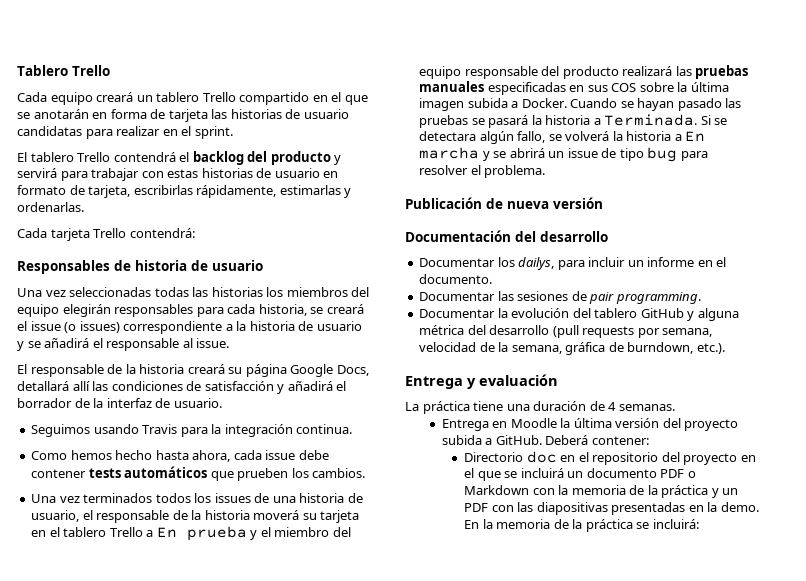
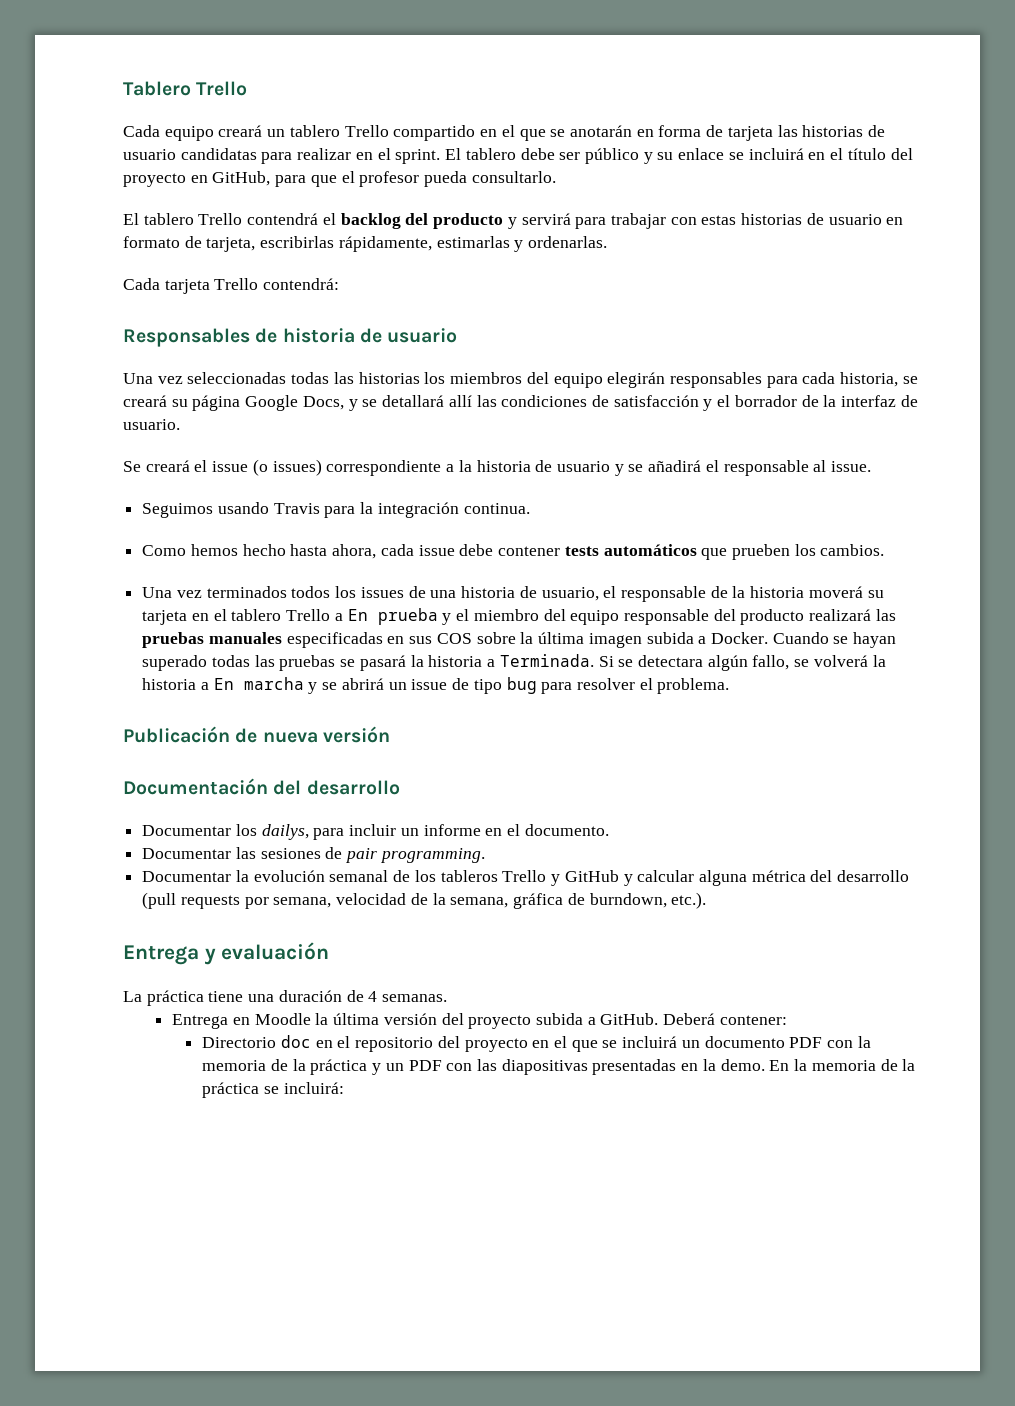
(233, 132) none -> [445,148,913,164] [123,171,556,187] El tablero debe ser público y su enlace se incluirá en el título del proyecto en GitHub, para que el profesor pueda consultarlo.
(364, 309) none -> [171,395,918,411] [123,419,180,430] [123,460,190,472] su página Google Docs, y se detallará allí las condiciones de satisfacción y el borrador de la interfaz de usuario. // Se creará
[17,364,369,377] [17,381,347,394] [17,398,222,408] // El responsable de la historia creará su página Google Docs, detallará allí las condiciones de satisfacción y añadirá el borrador de la interfaz de usuario. -> (872, 466) none
[677,98,722,111] pasado -> [142,655,250,671] superado todas
[572,308,638,318] del tablero -> [329,870,561,886] semanal de los tableros Trello y
(695, 316) none -> [637,870,695,882] calcular
[687,471,696,478] [464,485,530,495] o Markdown -> (823, 1042) none

